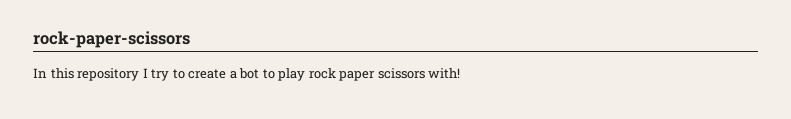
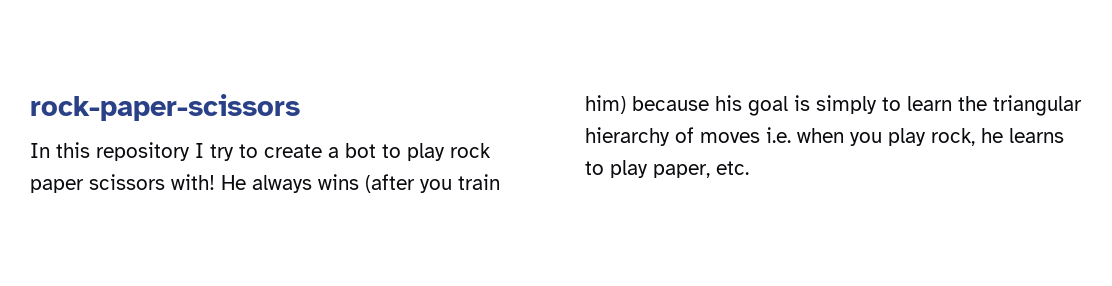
(461, 73) none -> [221,174,500,193] [585,95,1082,116] [585,127,1064,146] [585,160,749,178] He always wins (after you train him) because his goal is simply to learn the triangular hierarchy of moves i.e. when you play rock, he learns to play paper, etc.

